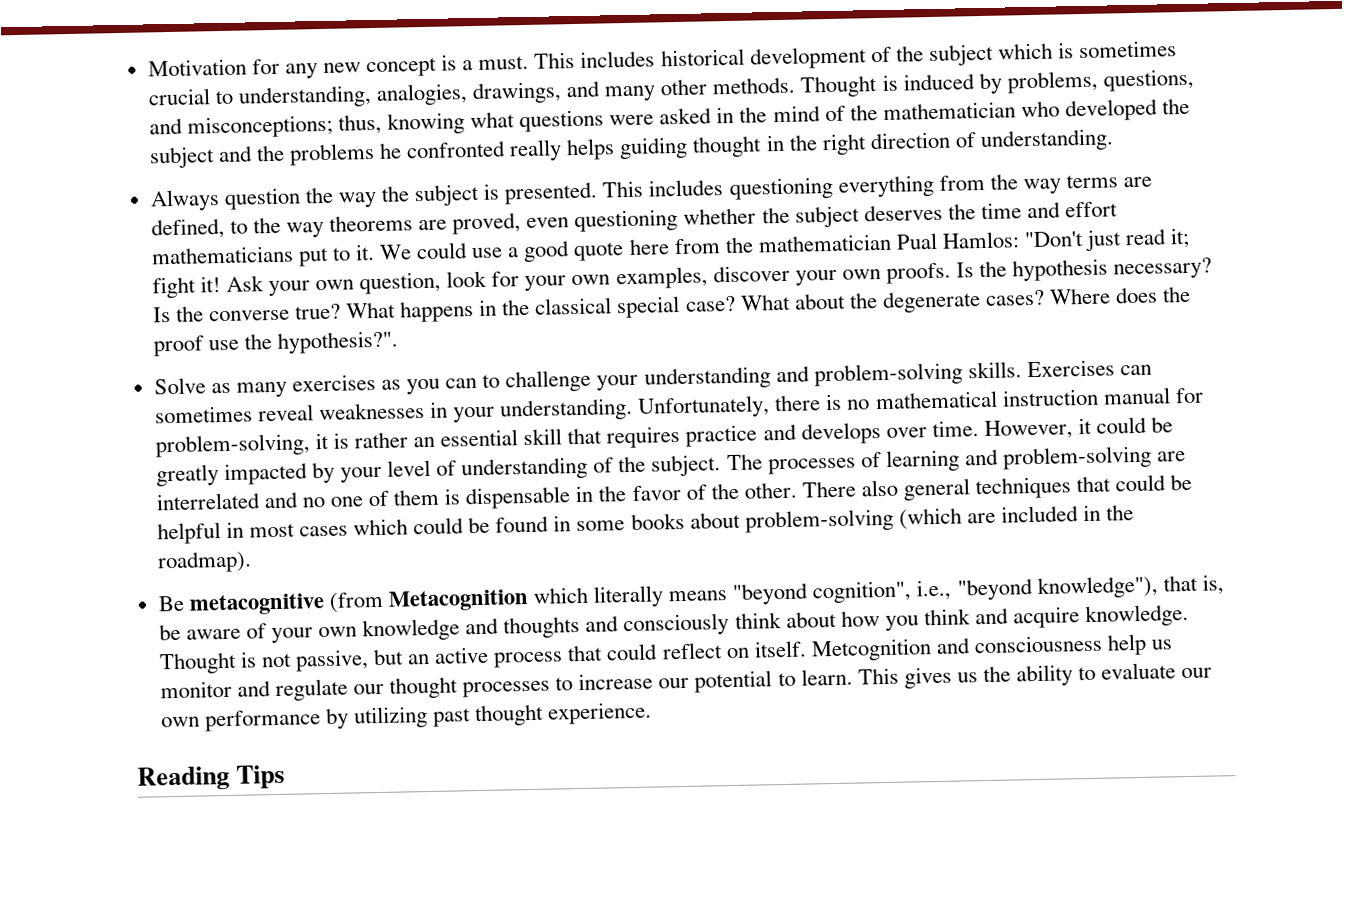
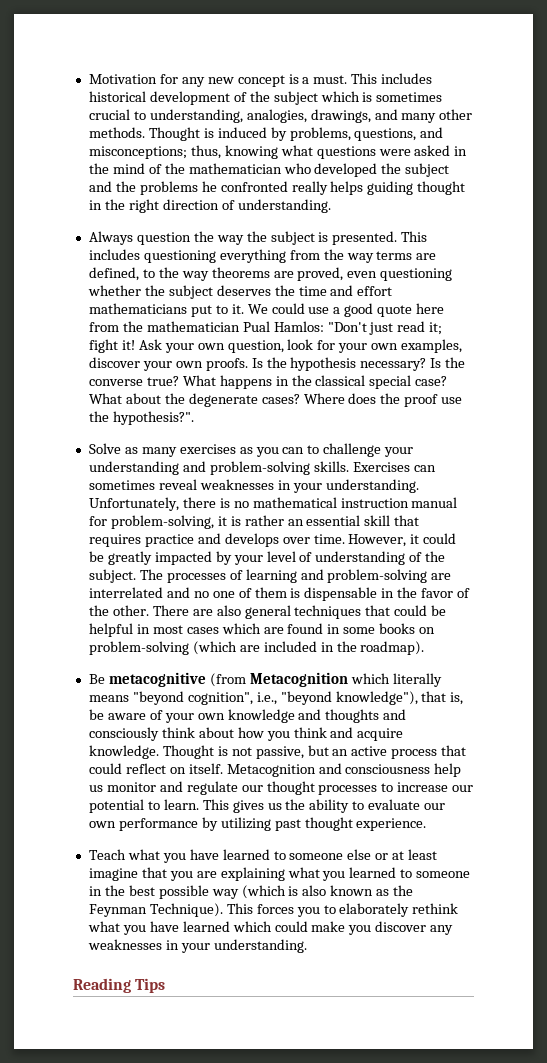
(856, 489) none -> [192,609,213,616] are
[413,516,491,535] could be -> [263,627,284,634] are
[689,511,741,529] about -> [419,627,436,634] on
[810,638,932,662] Metcognition -> [226,764,316,777] Metacognition
(653, 713) none -> [88,849,438,863] [88,867,471,881] [88,885,414,899] [88,903,459,917] [87,921,454,935] [87,939,307,953] // Teach what you have learned to someone else or at least imagine that you are explaining what you learned to someone in the best possible way (which is also known as the Feynman Technique). This forces you to elaborately rethink what you have learned which could make you discover any weaknesses in your understanding.

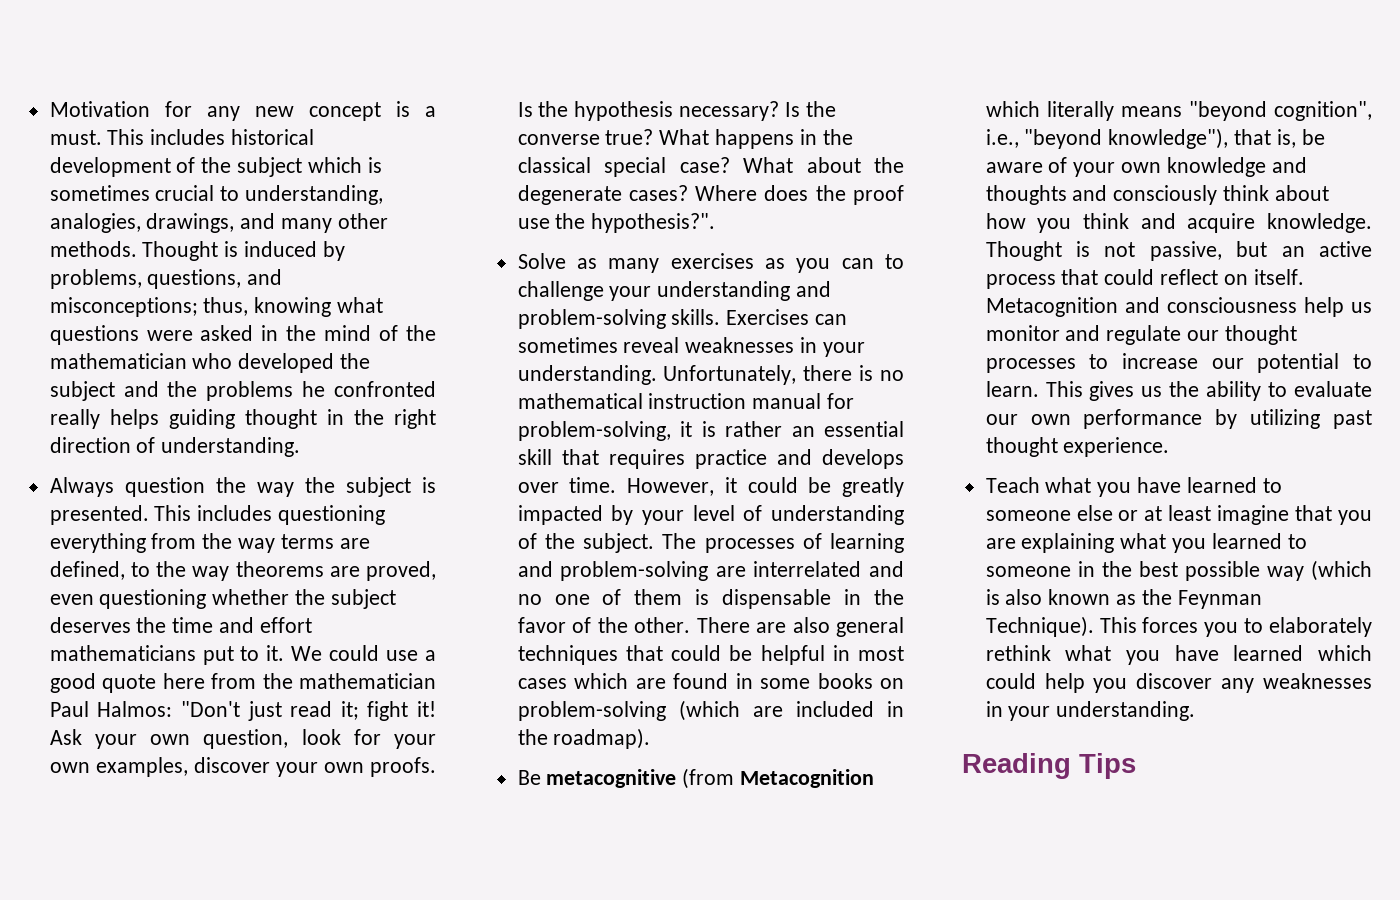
[242,321,324,332] Pual Hamlos: -> [49,701,173,717] Paul Halmos:
[311,921,346,932] make -> [1044,673,1085,693] help

